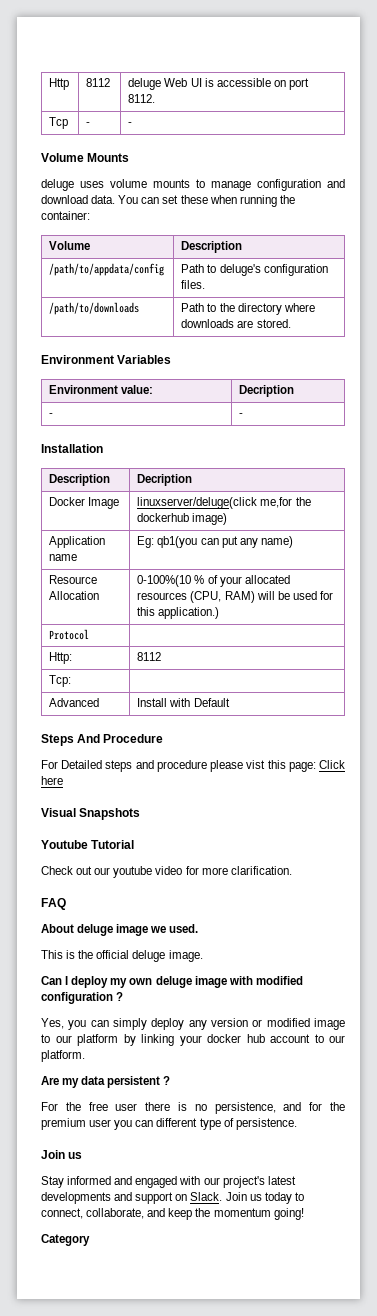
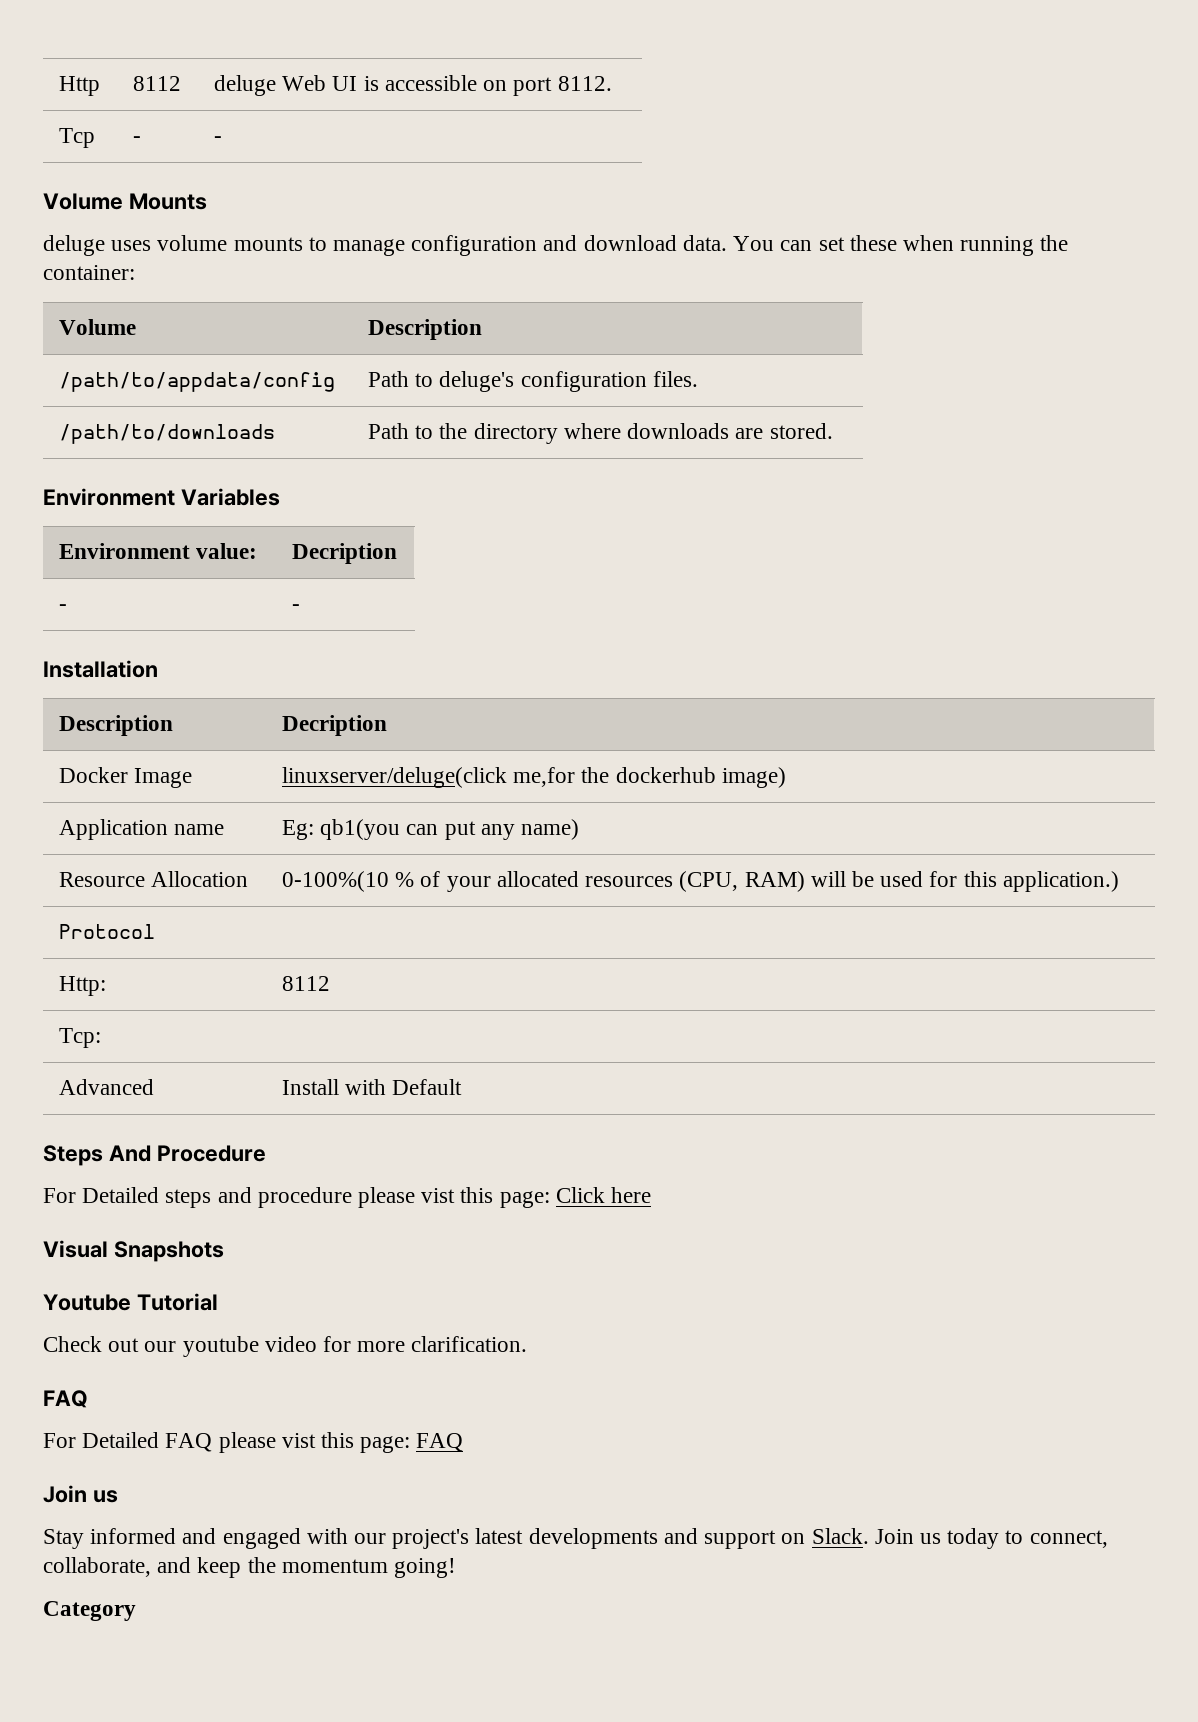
[41,924,199,936] [41,950,203,962] [41,976,303,988] [41,992,124,1004] [41,1018,345,1030] [41,1034,345,1046] [41,1050,85,1062] [41,1076,171,1088] [41,1102,346,1114] [41,1118,297,1130] About deluge image we used. // This is the official deluge image. // Can I deploy my own deluge image with modified configuration ? // Yes, you can simply deploy any version or modified image to our platform by linking your docker hub account to our platform. // Are my data persistent ? // For the free user there is no persistence, and for the premium user you can different type of persistence. -> [43,1432,464,1453] For Detailed FAQ please vist this page: FAQ

